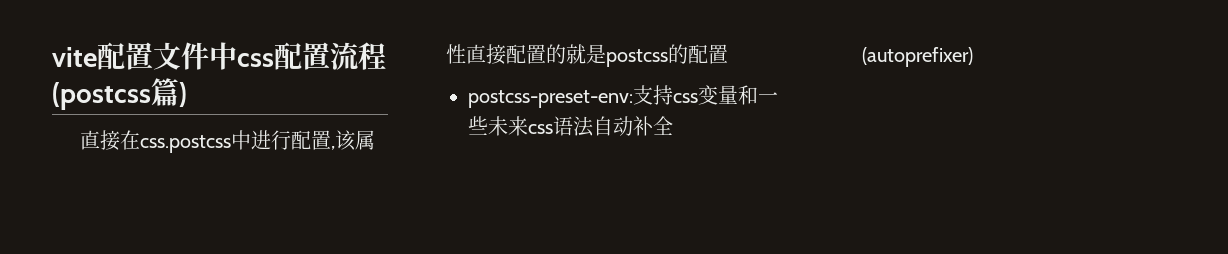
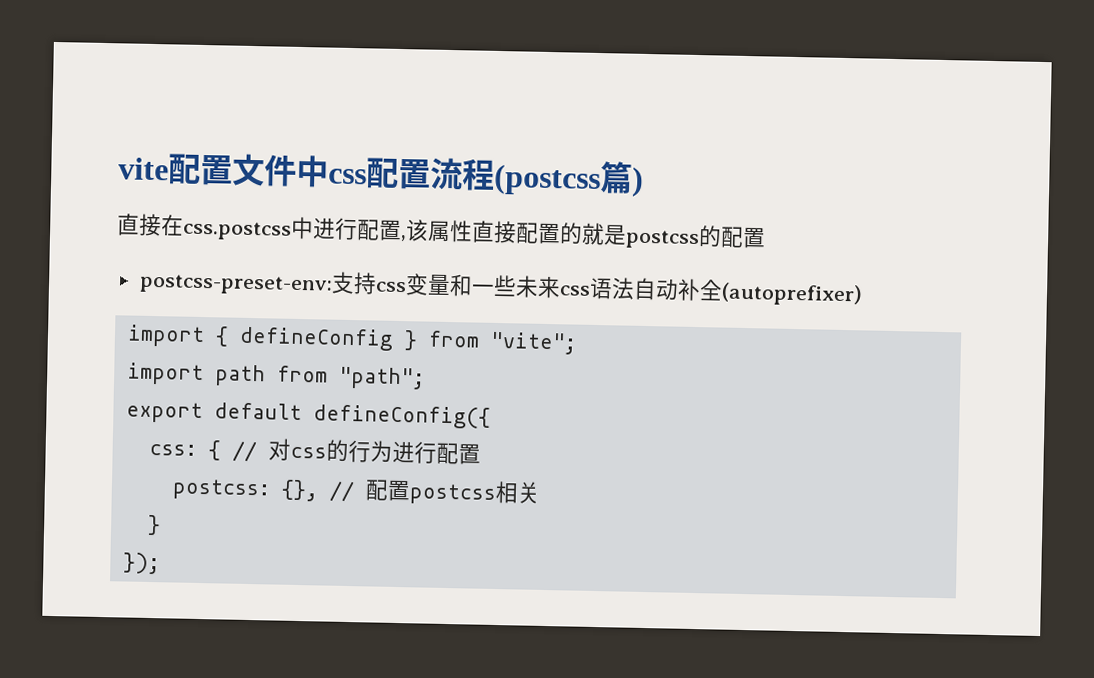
(973, 57) none -> [126,324,577,355] [126,362,425,390] [125,401,491,429] [148,438,481,465] [171,478,541,505] [146,514,161,536] [122,552,160,575] // import { defineConfig } from "vite"; // import path from "path"; // export default defineConfig({ // css: { // 对css的行为进行配置 // postcss: {}, // 配置postcss相关 // } // });

